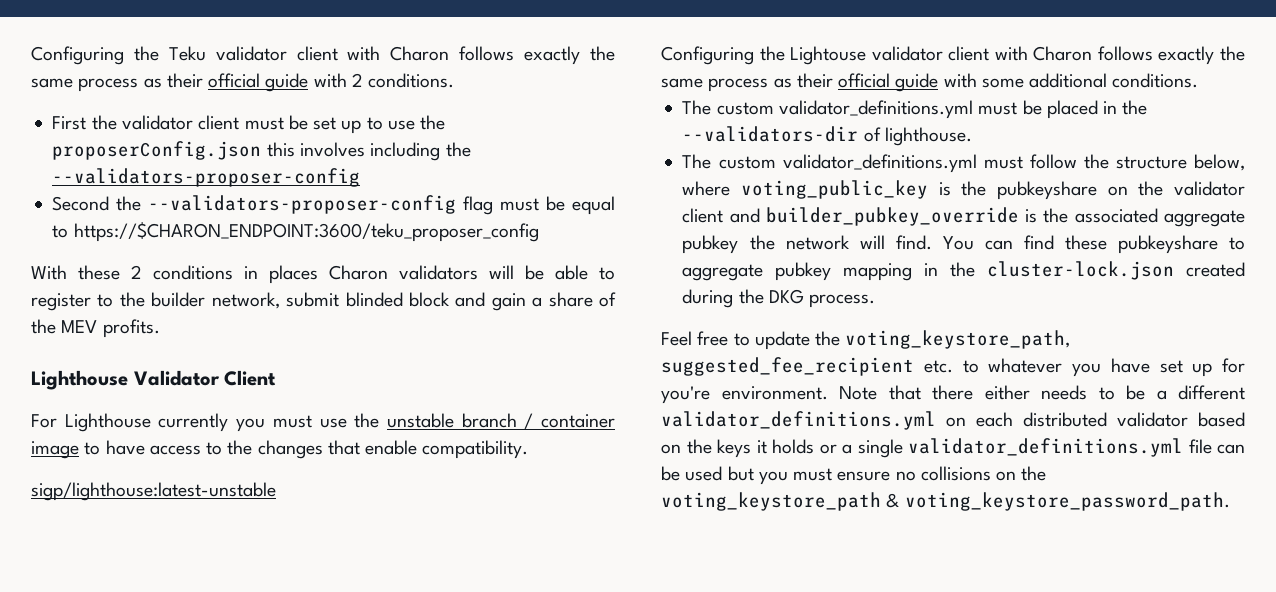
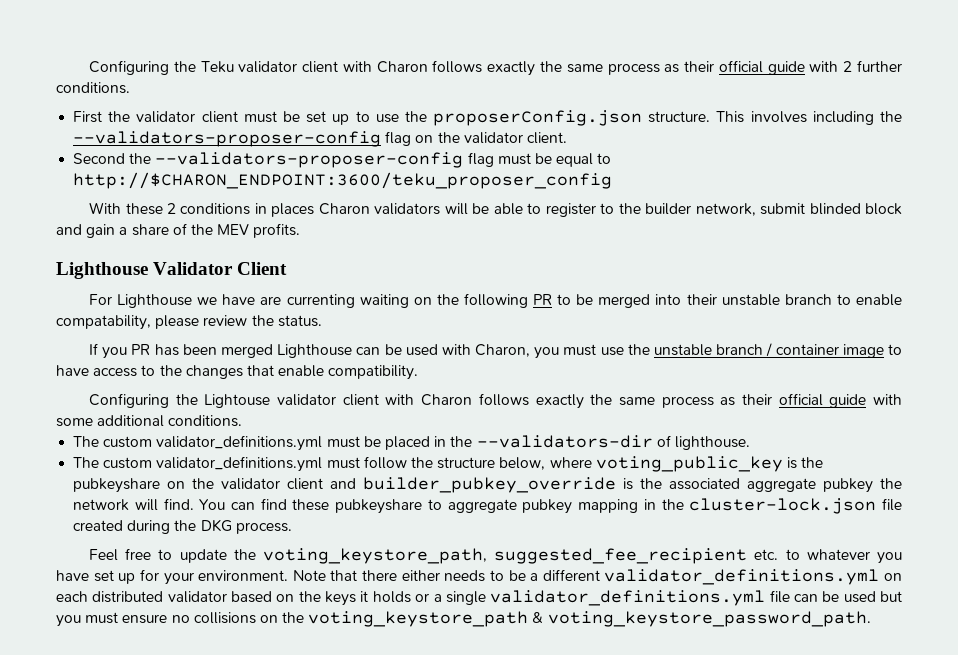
(363, 80) none -> [857,60,903,72] further
[266,142,295,157] this -> [648,111,745,123] structure. This
(361, 177) none -> [385,131,567,146] flag on the validator client.
[73,222,539,242] https://$CHARON_ENDPOINT:3600/teku_proposer_config -> [73,172,613,189] http://$CHARON_ENDPOINT:3600/teku_proposer_config
[158,413,229,432] currently -> [197,293,902,308] [56,315,322,330] [89,343,531,359] we have are currenting waiting on the following PR to be merged into their unstable branch to enable compatability, please review the status. // If you PR has been merged Lighthouse can be used with Charon,
[31,482,276,501] // sigp/lighthouse:latest-unstable -> (419, 372) none
(1175, 270) none -> [882,498,903,511] file
[661,386,710,404] you're -> [163,572,194,585] your

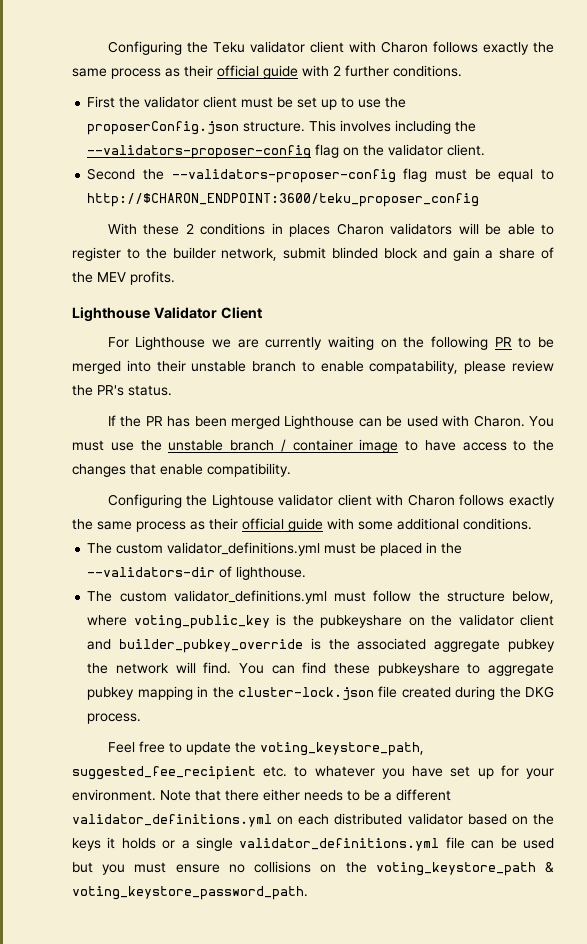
[222,294,355,308] have are currenting -> [237,337,323,350] are currently
(274, 320) none -> [97,385,124,396] PR's
[102,347,128,359] you -> [120,416,142,427] the
[475,344,560,359] Charon, you -> [473,415,554,427] Charon. You

